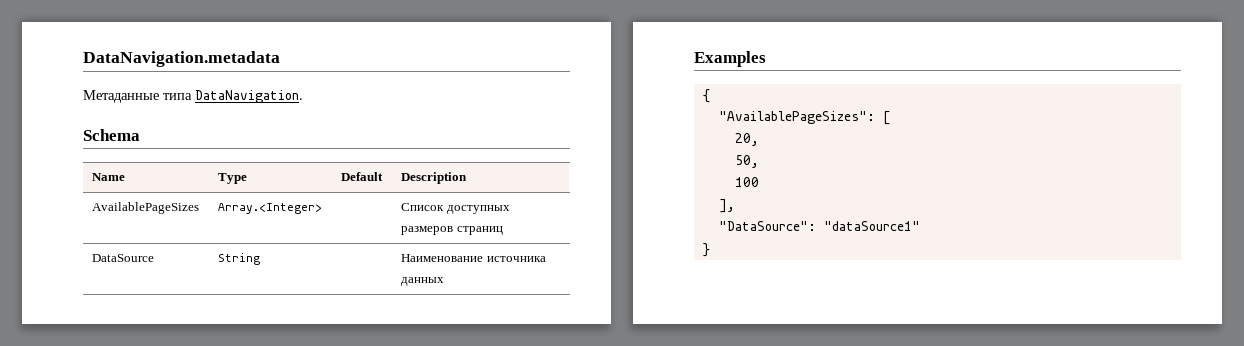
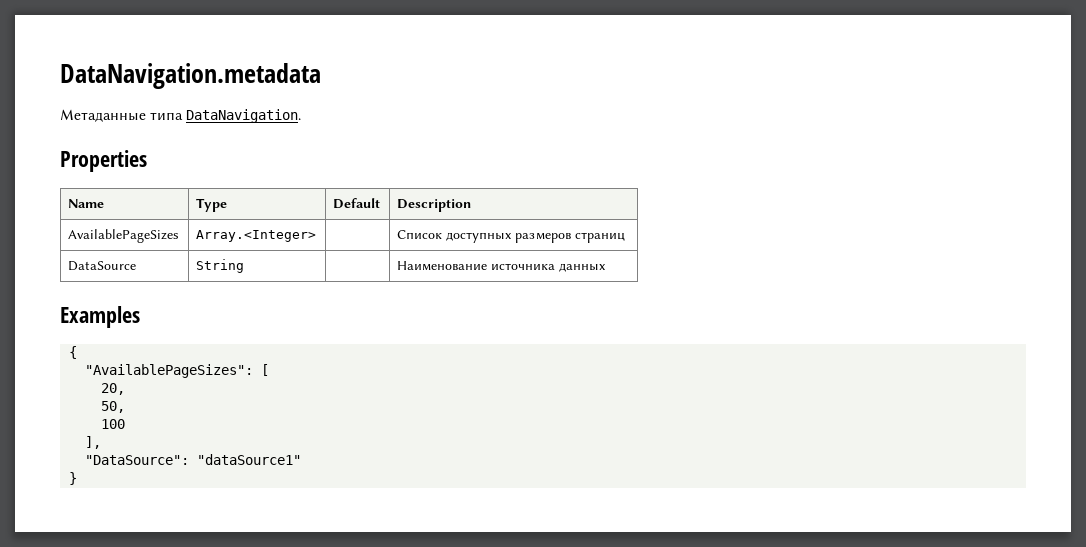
[83,129,140,141] Schema -> [60,150,147,172] Properties

